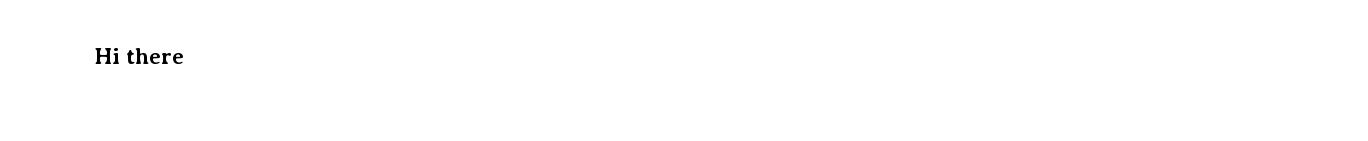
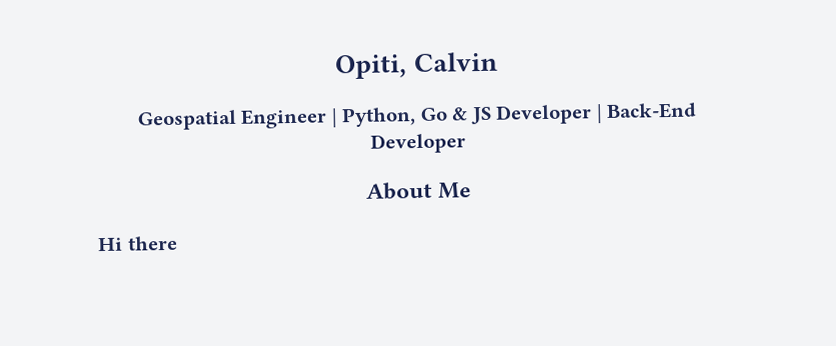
(94, 56) none -> [335,51,498,80] [136,102,698,131] [369,133,466,154] [366,181,471,200] Opiti, Calvin // Geospatial Engineer | Python, Go & JS Developer | Back-End Developer // About Me //

